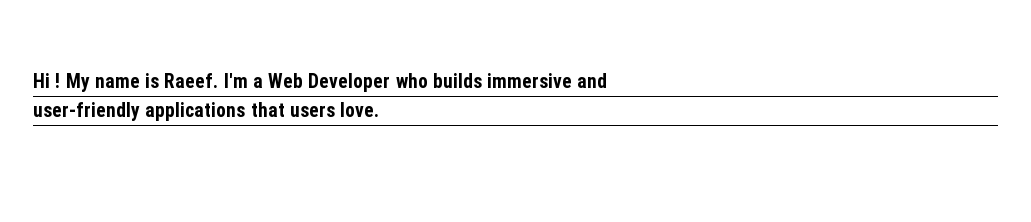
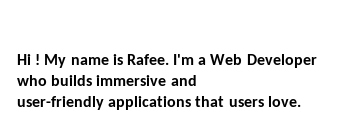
[164,73,219,88] Raeef. -> [126,54,169,65] Rafee.

